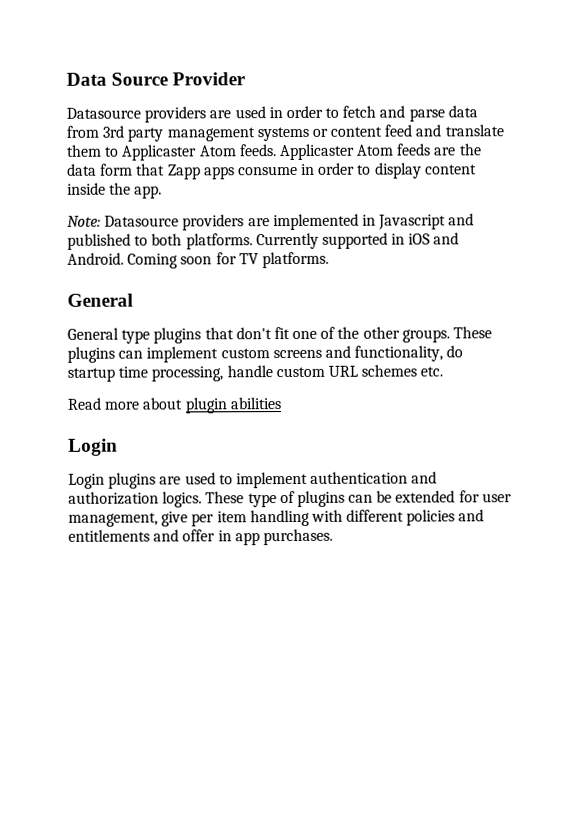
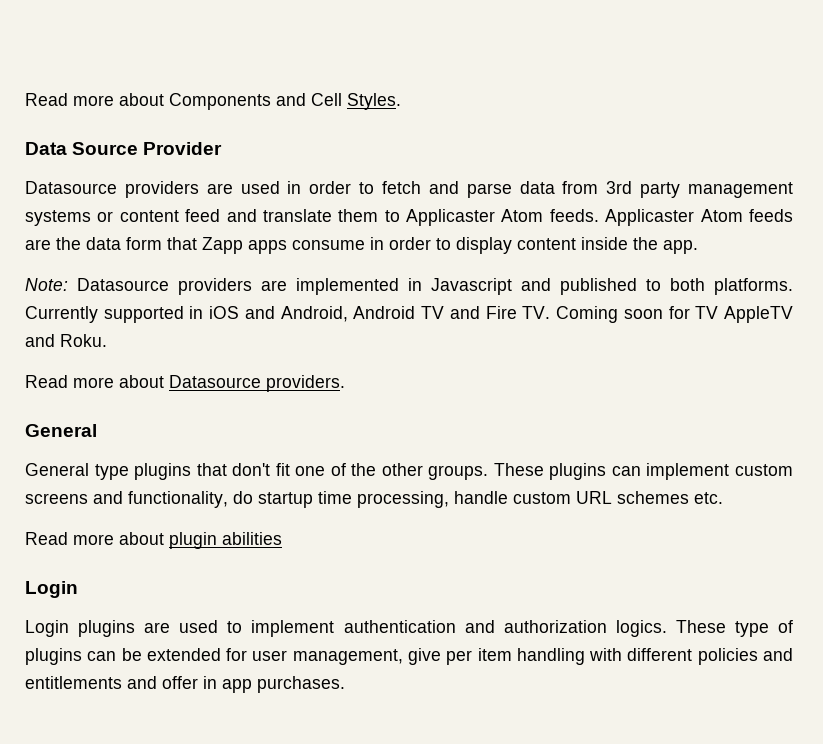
(66, 79) none -> [25,93,401,110] Read more about Components and Cell Styles. //
[67,251,329,269] Android. Coming soon for TV platforms. -> [280,306,794,323] [25,334,107,347] [25,375,345,392] Android, Android TV and Fire TV. Coming soon for TV AppleTV and Roku. // Read more about Datasource providers.

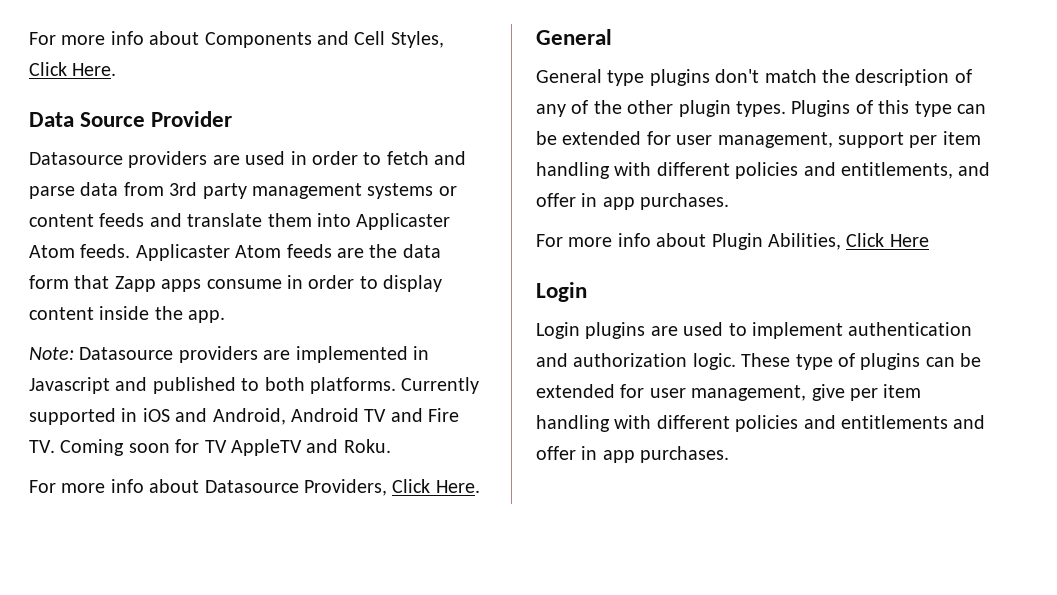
[25,93,114,106] Read more -> [29,31,144,45] For more info
[347,93,401,110] Styles. -> [390,31,444,48] [29,62,117,76] Styles, Click Here.
[185,209,221,222] feed -> [99,213,145,227] feeds
[384,210,400,222] to -> [317,213,351,227] into
[25,375,345,392] [25,424,97,437] [25,463,793,480] [25,491,723,508] [25,532,282,549] Read more about Datasource providers. // General // General type plugins that don't fit one of the other groups. These plugins can implement custom screens and functionality, do startup time processing, handle custom URL schemes etc. // Read more about plugin abilities -> [29,479,480,496] [536,29,612,45] [536,69,972,86] [536,100,986,117] [536,131,981,148] [536,162,991,179] [536,193,730,210] [536,233,929,250] For more info about Datasource Providers, Click Here. // General // General type plugins don't match the description of any of the other plugin types. Plugins of this type can be extended for user management, support per item handling with different policies and entitlements, and offer in app purchases. // For more info about Plugin Abilities, Click Here
[615,620,667,637] logics. -> [692,353,736,370] logic.

